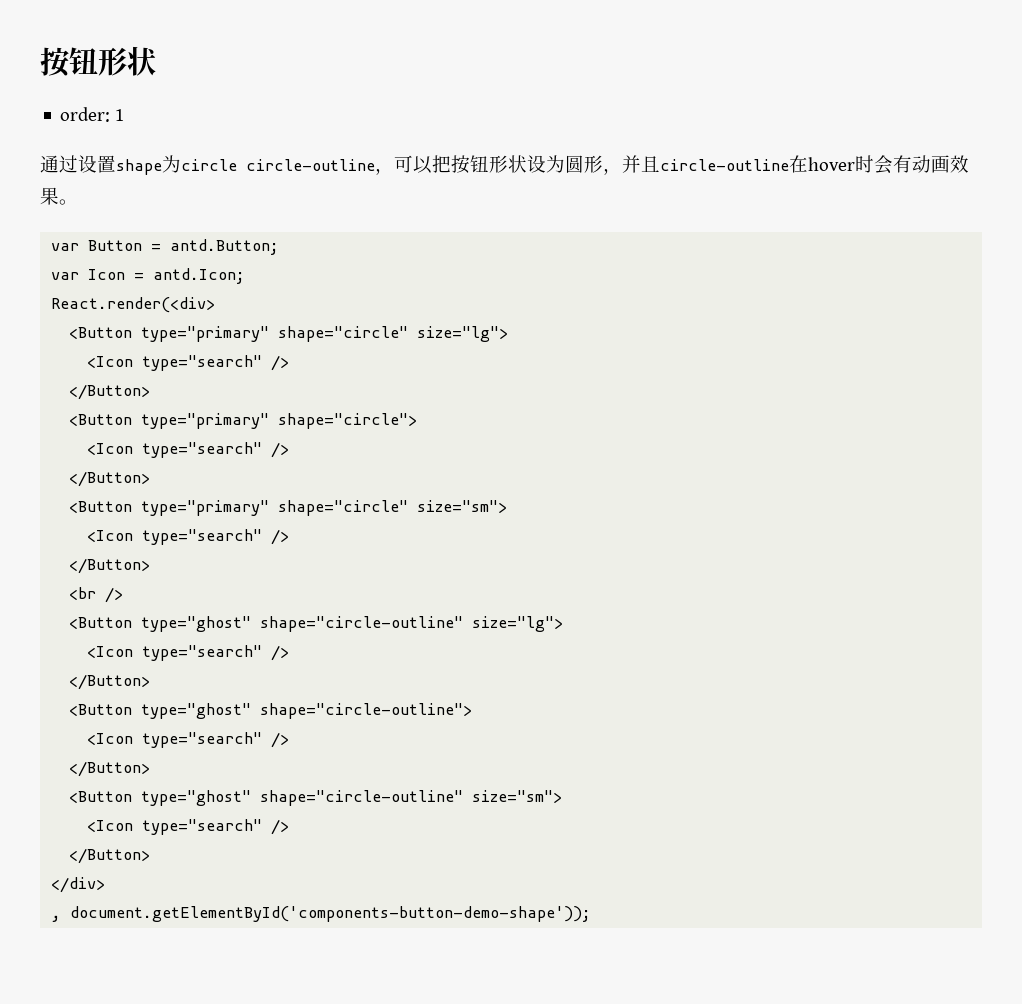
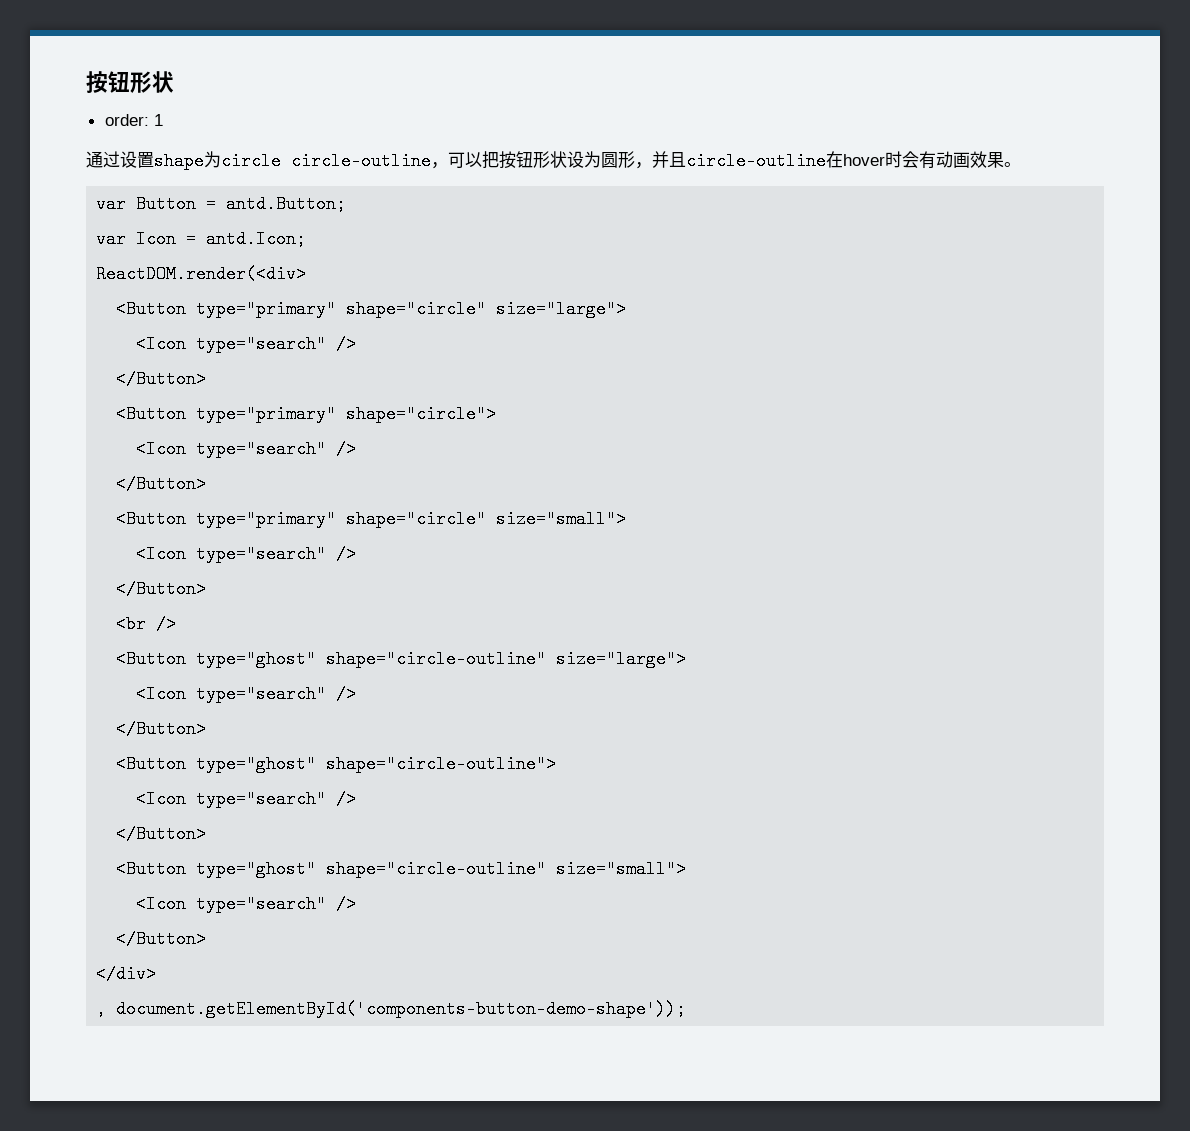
[51,297,216,313] [69,326,509,342] React.render(<div> // <Button type="primary" shape="circle" size="lg"> -> [96,265,307,283] [116,300,627,318] ReactDOM.render(<div> // <Button type="primary" shape="circle" size="large">
[417,500,508,513] size="sm"> -> [496,510,627,528] size="small">
[472,616,564,632] size="lg"> -> [556,650,687,668] size="large">
[472,790,563,803] size="sm"> -> [556,860,687,878] size="small">

